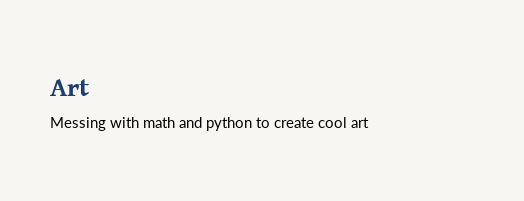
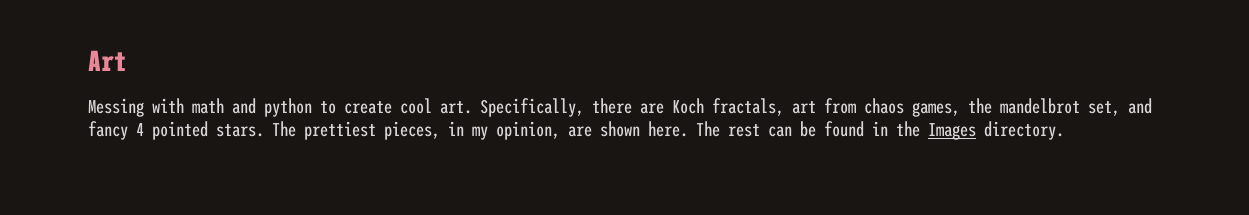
[351,117,369,128] art -> [440,98,1152,117] [88,121,1064,140] art. Specifically, there are Koch fractals, art from chaos games, the mandelbrot set, and fancy 4 pointed stars. The prettiest pieces, in my opinion, are shown here. The rest can be found in the Images directory.

